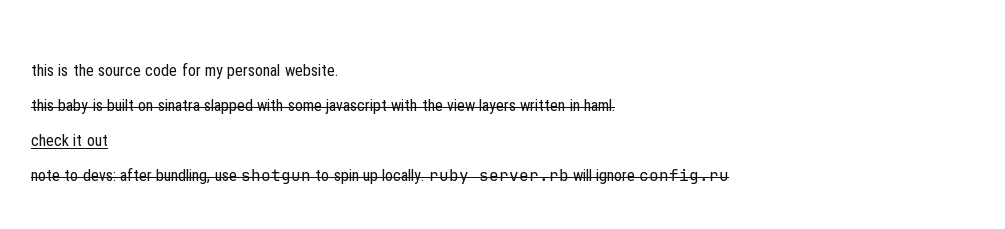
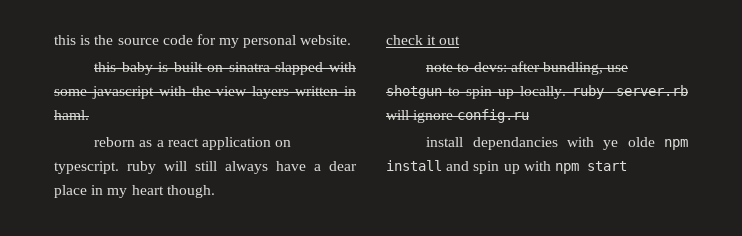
(616, 105) none -> [94,137,292,150] [54,161,357,174] [54,185,215,198] // reborn as a react application on typescript. ruby will still always have a dear place in my heart though.
(730, 176) none -> [426,137,688,150] [386,160,627,174] // install dependancies with ye olde npm install and spin up with npm start

